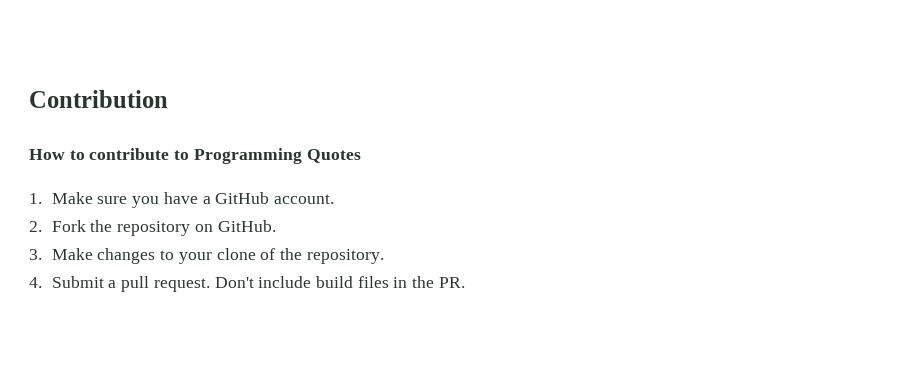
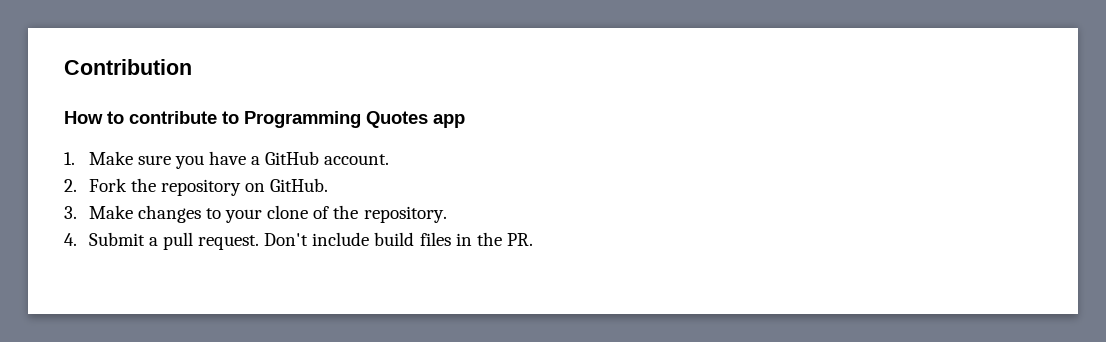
(361, 156) none -> [433,114,465,128] app

